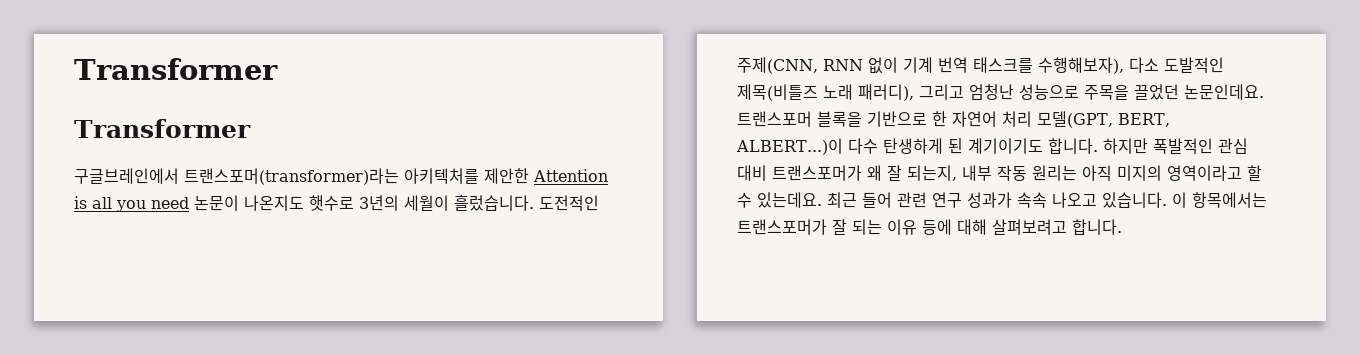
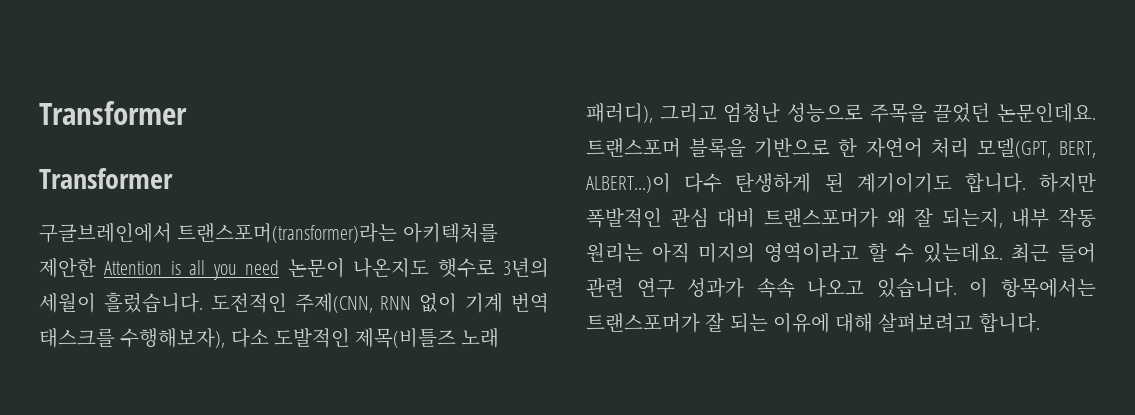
[887,219,952,235] 이유 등에 -> [772,313,830,333] 이유에

